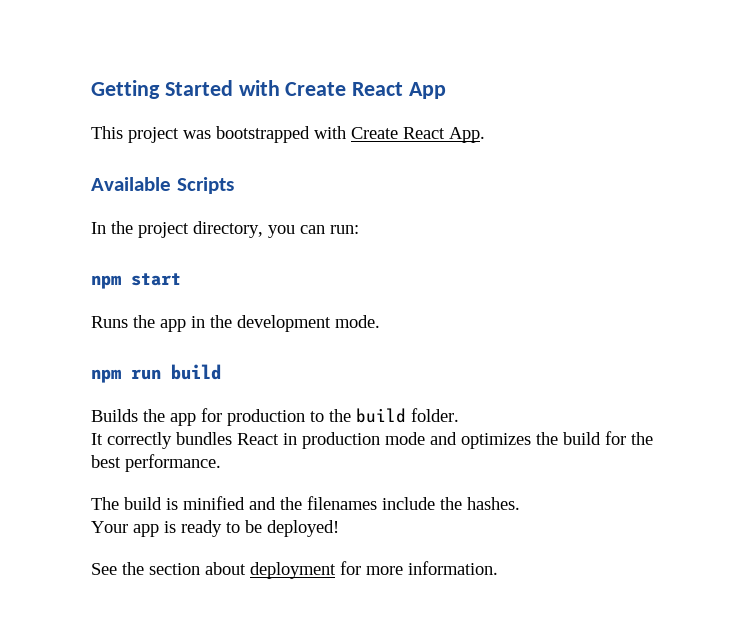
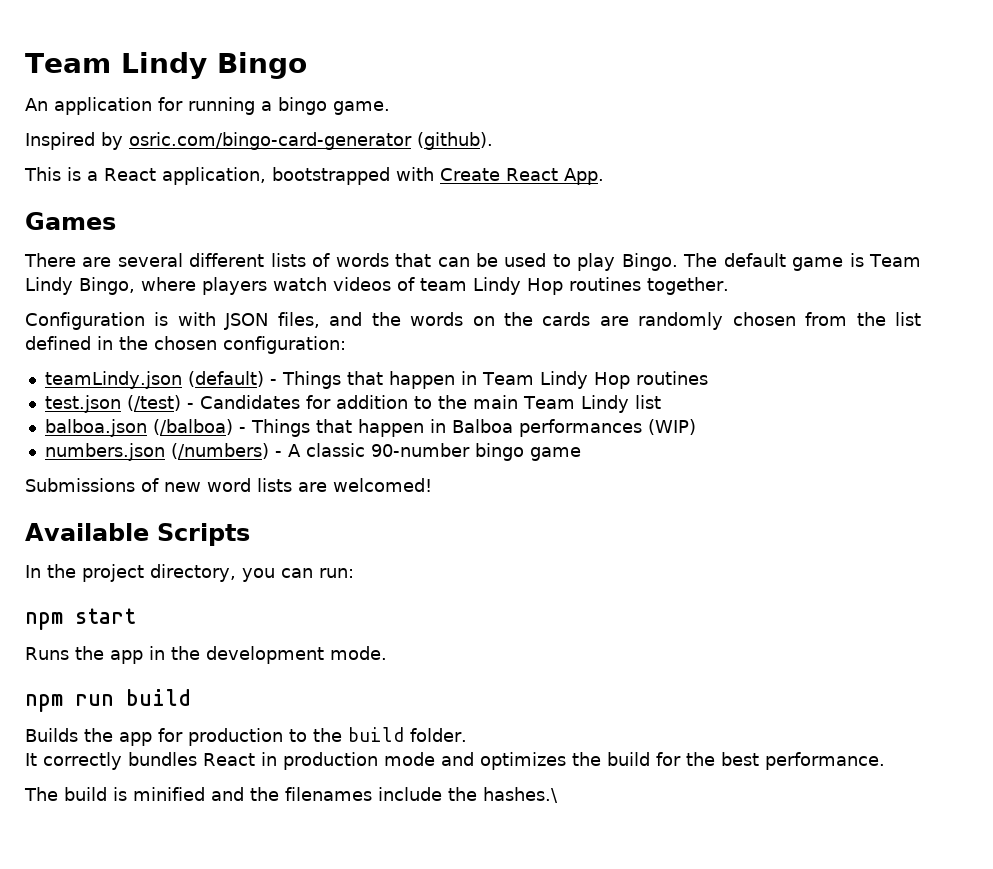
[91,80,447,99] [91,126,211,143] Getting Started with Create React App // This project was -> [25,52,307,79] [25,97,390,115] [25,132,493,150] [24,167,266,185] Team Lindy Bingo // An application for running a bingo game. // Inspired by osric.com/bingo-card-generator (github). // This is a React application,
(485, 135) none -> [25,212,116,230] [24,253,922,271] [25,277,729,295] [25,312,921,330] [25,336,346,354] [44,371,708,389] [44,395,661,413] [44,419,696,437] [44,443,581,461] [25,478,432,492] // Games // There are several different lists of words that can be used to play Bingo. The default game is Team Lindy Bingo, where players watch videos of team Lindy Hop routines together. // Configuration is with JSON files, and the words on the cards are randomly chosen from the list defined in the chosen configuration: // teamLindy.json (default) - Things that happen in Team Lindy Hop routines // test.json (/test) - Candidates for addition to the main Team Lindy list // balboa.json (/balboa) - Things that happen in Balboa performances (WIP) // numbers.json (/numbers) - A classic 90-number bingo game // Submissions of new word lists are welcomed!
[467,497,520,510] [91,520,339,537] [91,561,498,579] hashes. // Your app is ready to be deployed! // See the section about deployment for more information. -> [483,787,558,803] hashes.\

